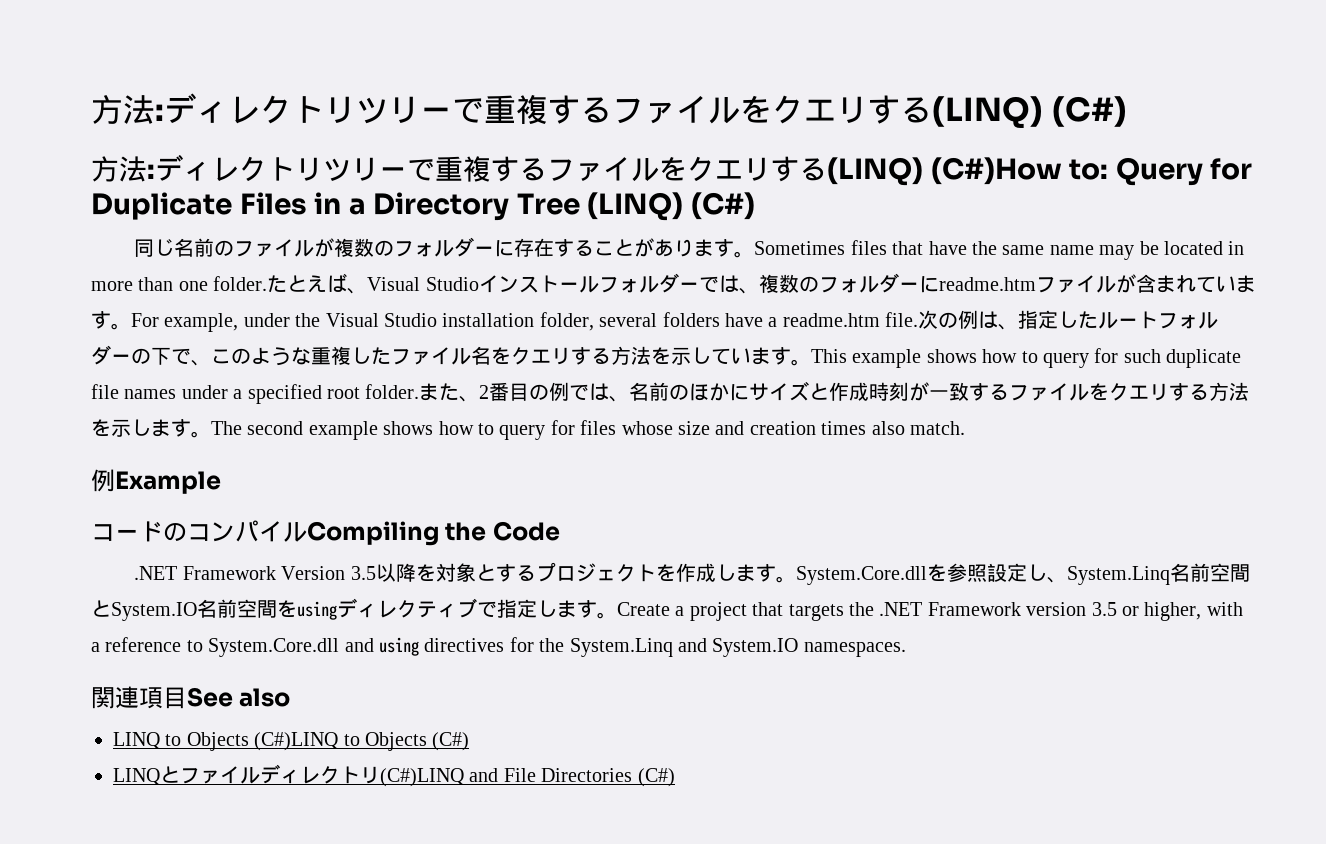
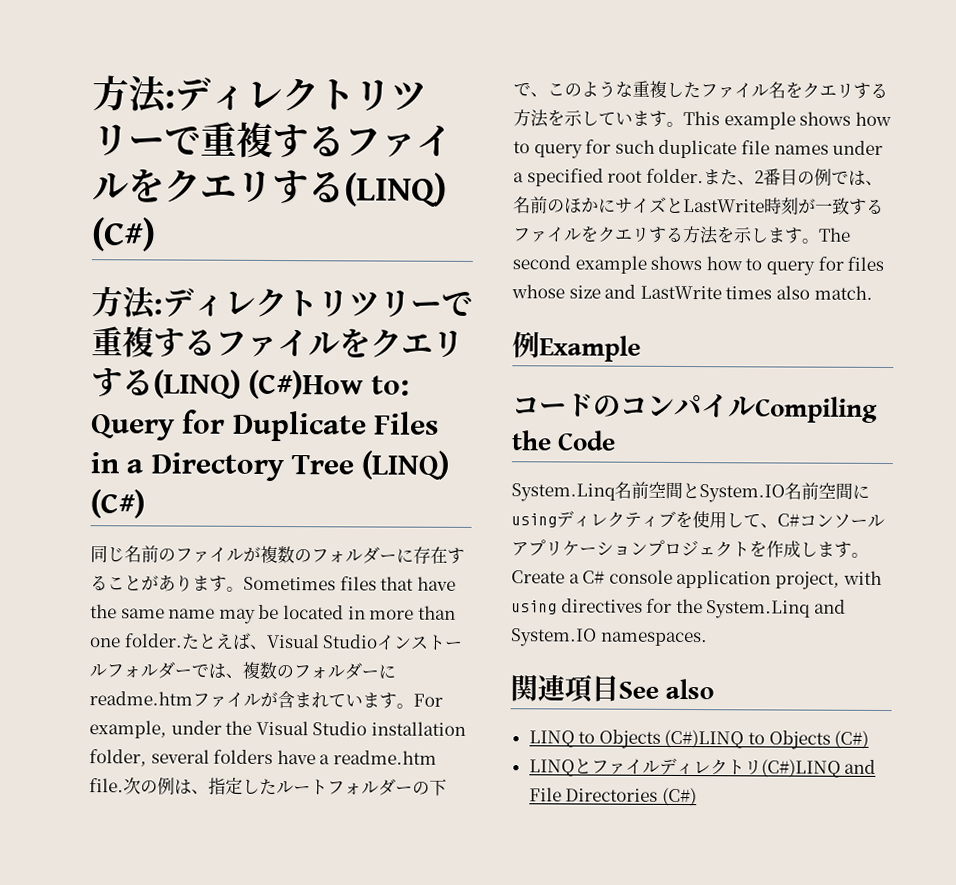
[829,382,870,401] 作成 -> [683,198,765,213] LastWrite
[749,421,816,435] creation -> [639,285,722,300] LastWrite
[134,563,536,582] .NET Framework Version 3.5以降を対象とする -> [511,481,870,503] [511,510,885,529] [511,539,648,557] System.Linq名前空間とSystem.IO名前空間にusingディレクティブを使用して、C#コンソールアプリケーション
[795,563,1250,585] [91,598,1243,621] [91,637,374,657] System.Core.dllを参照設定し、System.Linq名前空間とSystem.IO名前空間をusingディレクティブで指定します。Create a project that targets the .NET Framework version 3.5 or higher, with a reference to System.Core.dll and -> [511,569,882,590] Create a C# console application project, with

